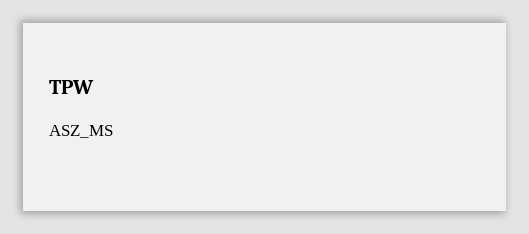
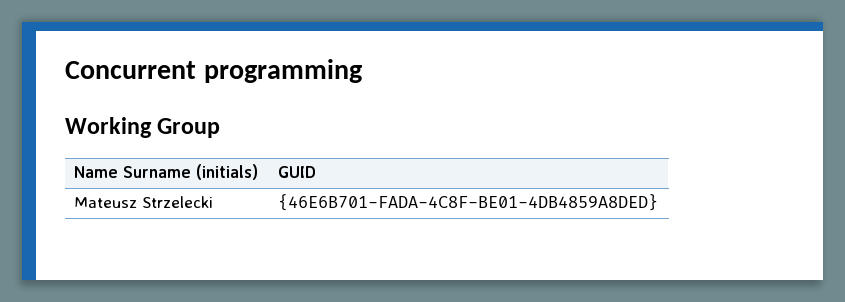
[49,80,94,94] [49,125,113,138] TPW // ASZ_MS -> [65,59,362,83] [65,117,221,138] [73,164,258,180] [277,166,316,178] [73,196,213,208] [277,194,658,211] Concurrent programming // Working Group // Name Surname (initials) | GUID // Mateusz Strzelecki | {46E6B701-FADA-4C8F-BE01-4DB4859A8DED}

